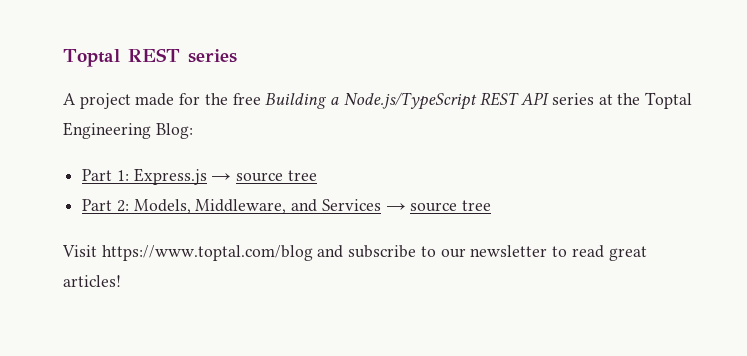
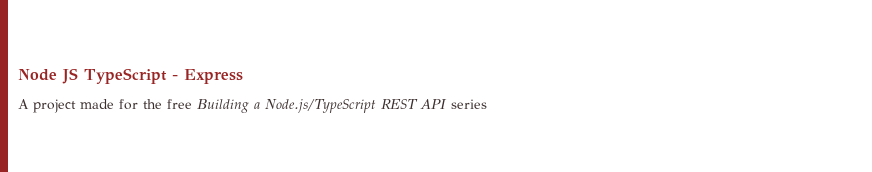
[63,48,237,67] Toptal REST series -> [18,68,243,84] Node JS TypeScript - Express
[598,92,693,109] [63,122,193,139] [82,168,317,185] [82,199,492,214] [62,245,647,261] [63,275,121,287] at the Toptal Engineering Blog: // Part 1: Express.js → source tree // Part 2: Models, Middleware, and Services → source tree // Visit https://www.toptal.com/blog and subscribe to our newsletter to read great articles! -> (487, 104) none

